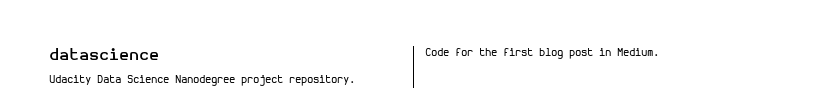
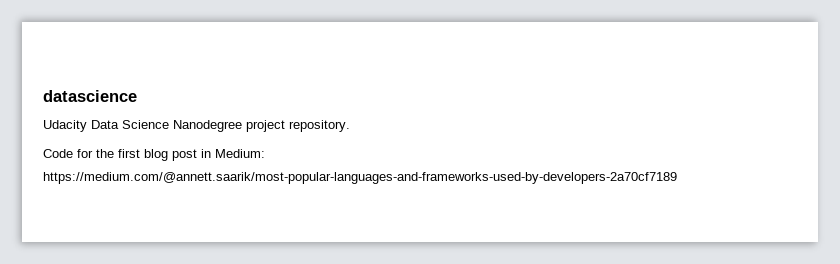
[617,48,659,56] Medium. -> [215,149,265,158] [43,172,677,184] Medium: https://medium.com/@annett.saarik/most-popular-languages-and-frameworks-used-by-developers-2a70cf7189

